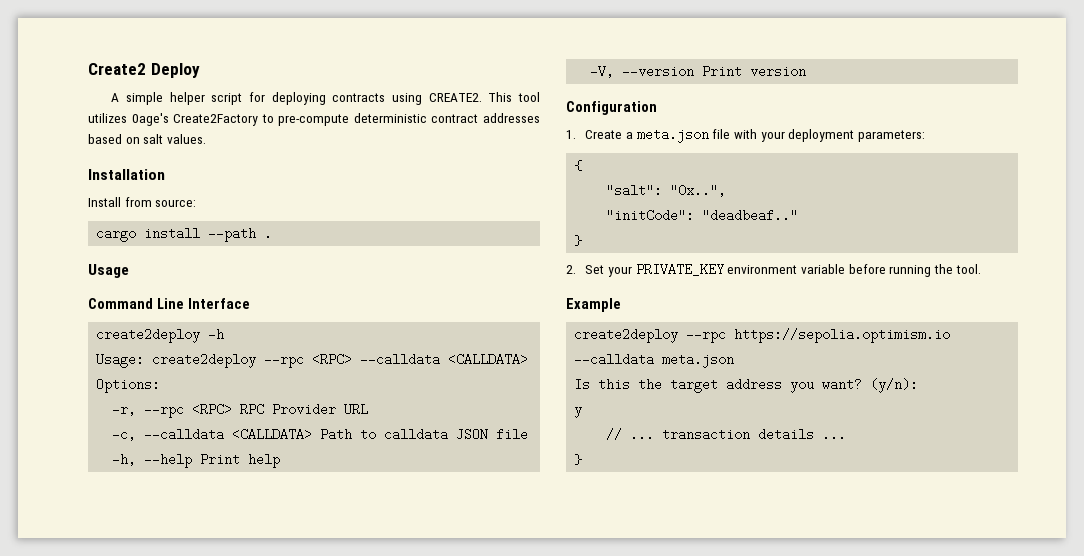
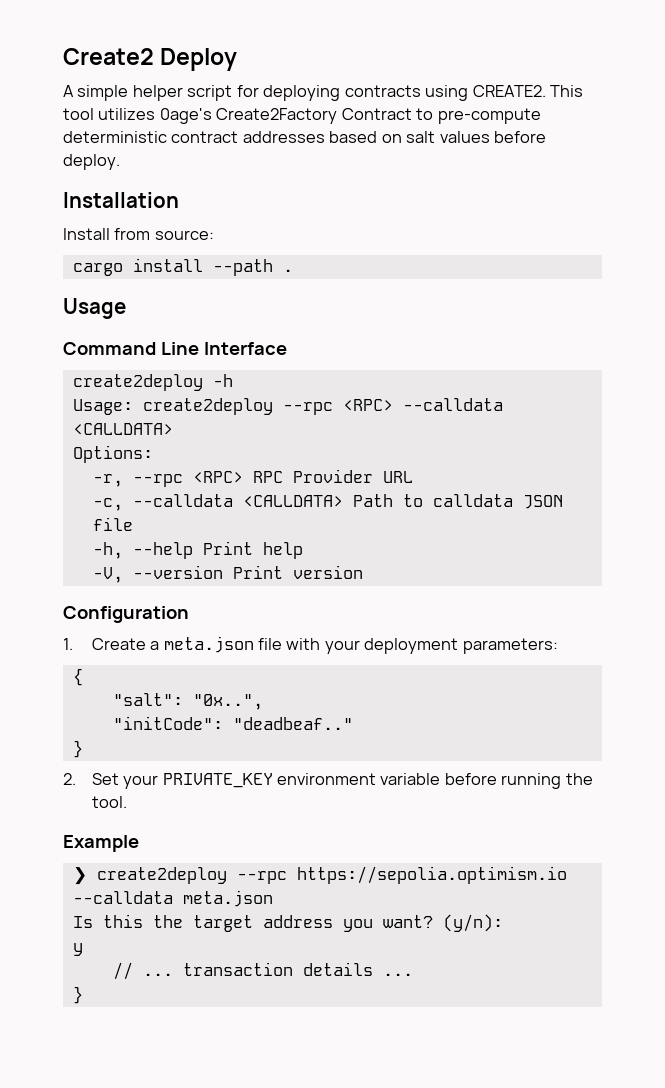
(259, 120) none -> [341,108,412,120] Contract
[166,134,206,144] values. -> [439,131,547,143] [63,154,120,170] values before deploy.
(621, 305) none -> [72,867,87,885] ❯

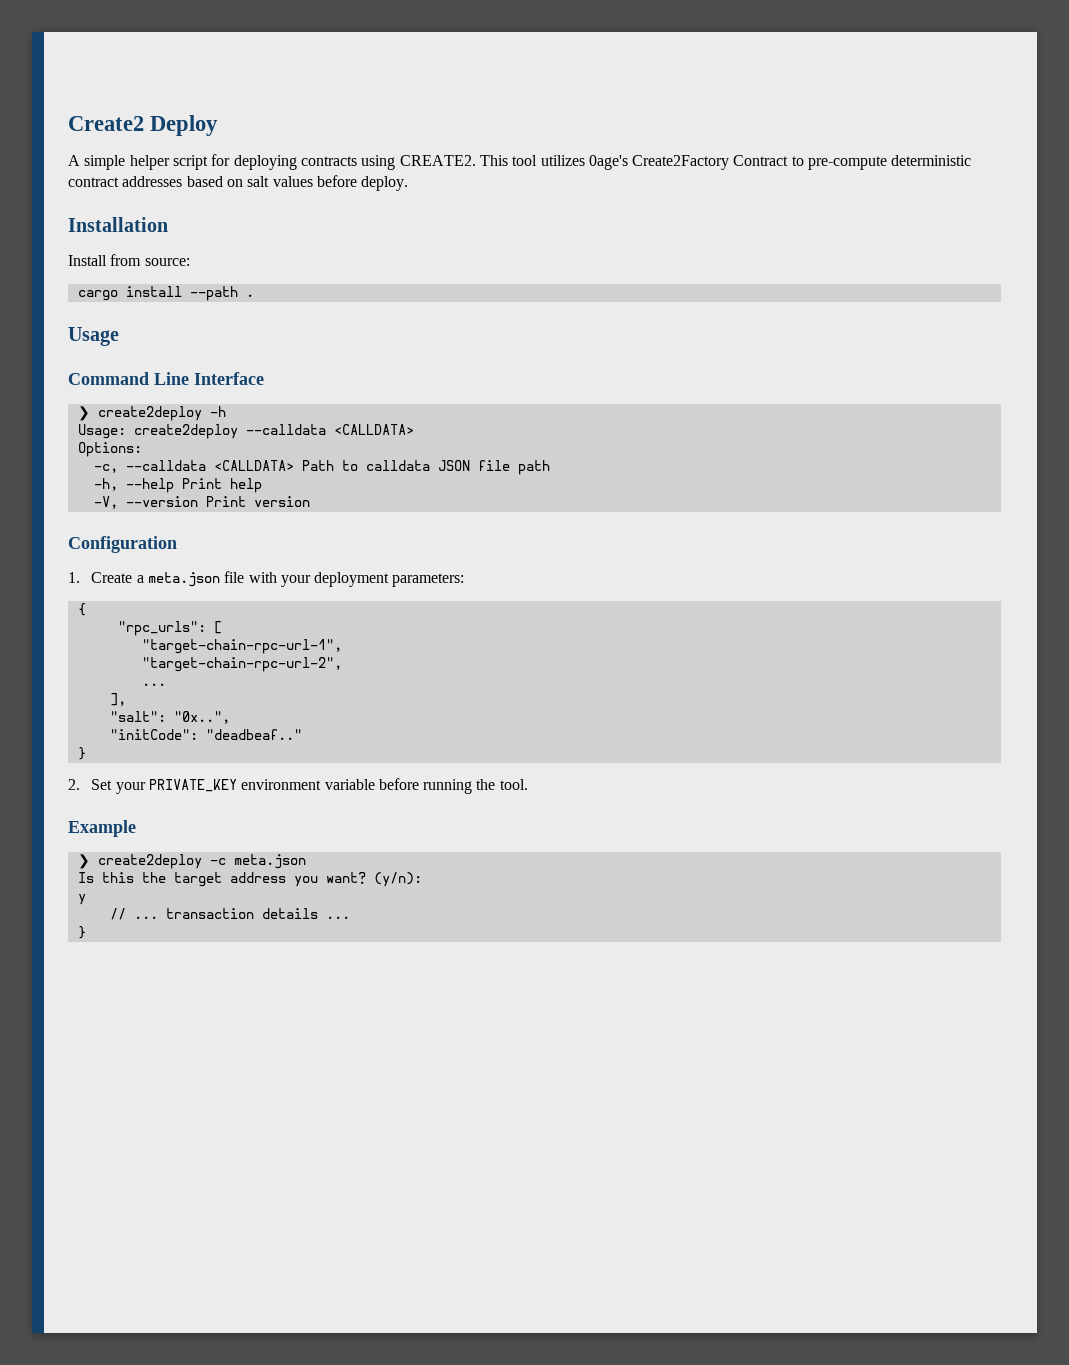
(287, 348) none -> [77,406,90,421] ❯
[282,399,393,415] --rpc <RPC> -> (238, 431) none
[92,469,413,487] // -r, --rpc <RPC> RPC Provider URL -> (142, 449) none
(133, 524) none -> [517,460,550,475] path
(83, 677) none -> [117,621,222,636] [141,639,342,654] [141,657,342,672] [141,683,166,686] [109,693,126,706] // "rpc_urls": [ // "target-chain-rpc-url-1", // "target-chain-rpc-url-2", // ... // ],
[236,866,567,884] [72,891,173,904] --rpc https://sepolia.optimism.io --calldata -> [209,858,226,865] -c

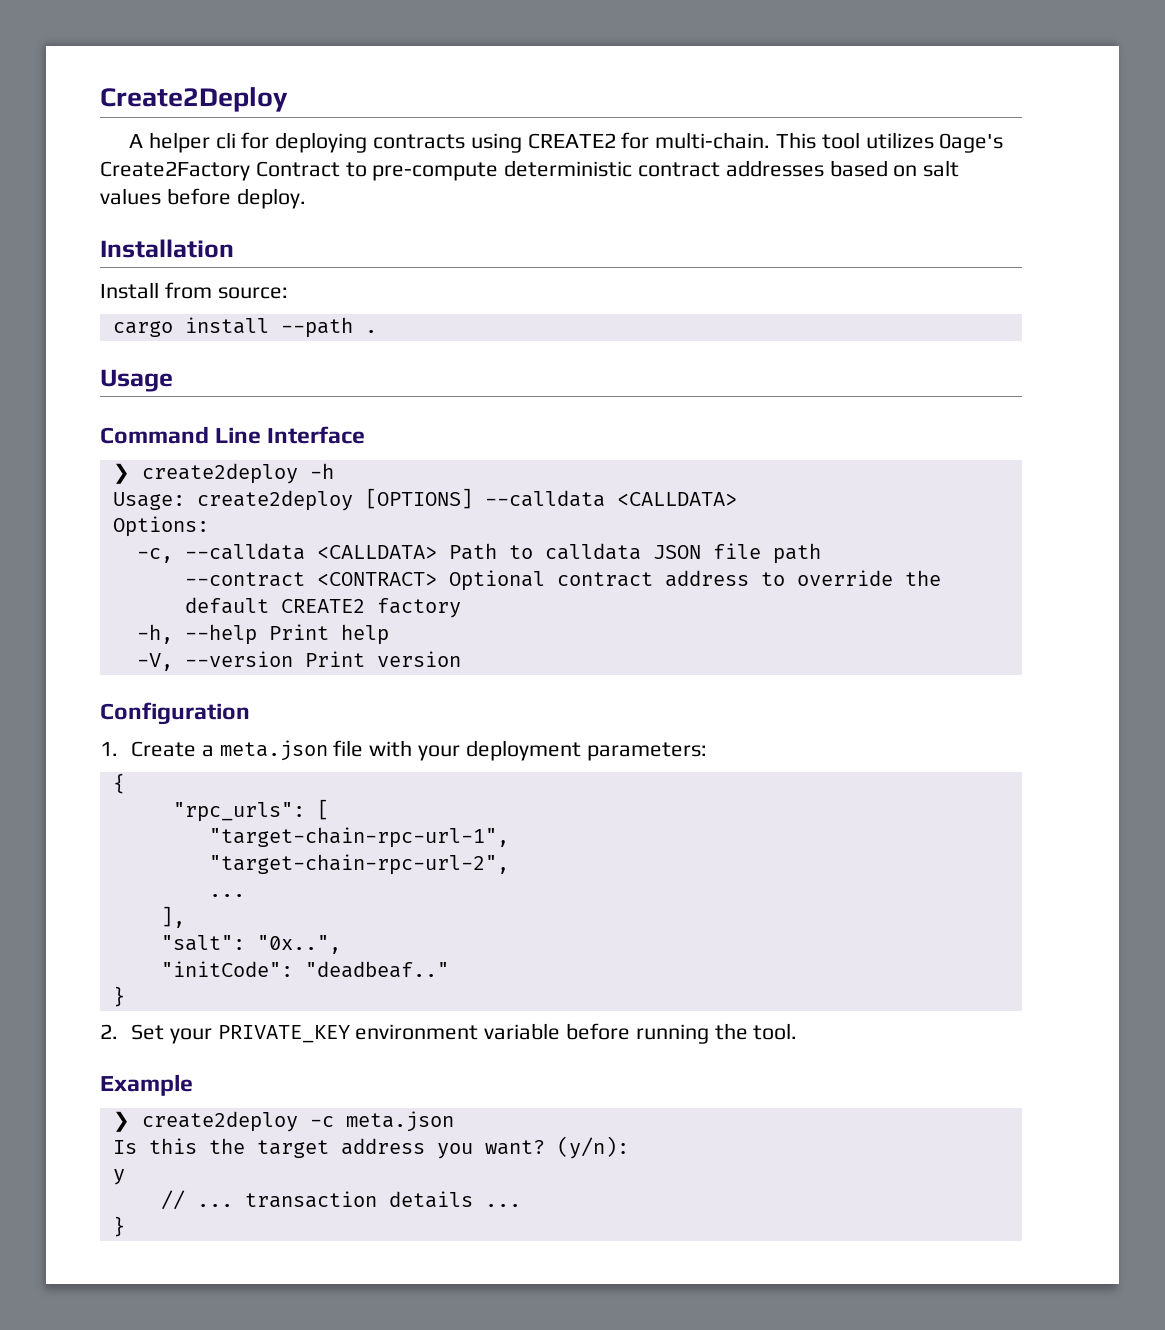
[68,115,219,136] Create2 Deploy -> [100,87,288,112] Create2Deploy
[84,155,208,170] simple helper script -> [148,132,236,153] helper cli
[399,155,476,166] CREATE2. -> [527,132,771,149] CREATE2 for multi-chain.
(238, 431) none -> [364,488,473,509] [OPTIONS]
(550, 467) none -> [184,570,941,591] [184,597,461,618] // --contract <CONTRACT> Optional contract address to override the default CREATE2 factory

